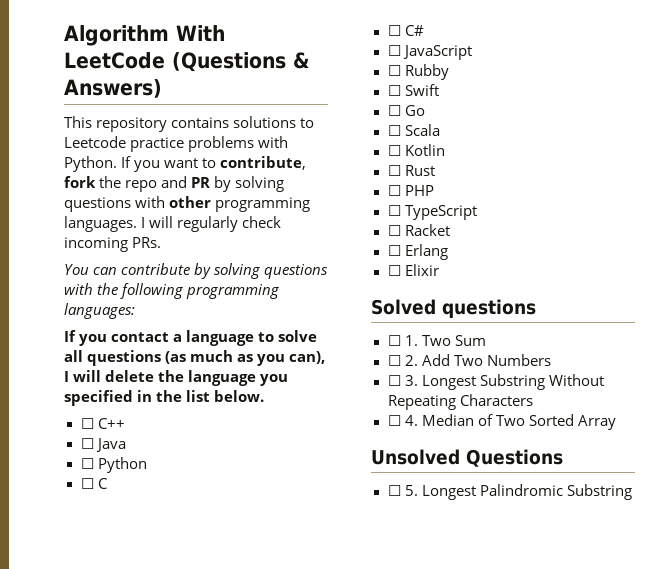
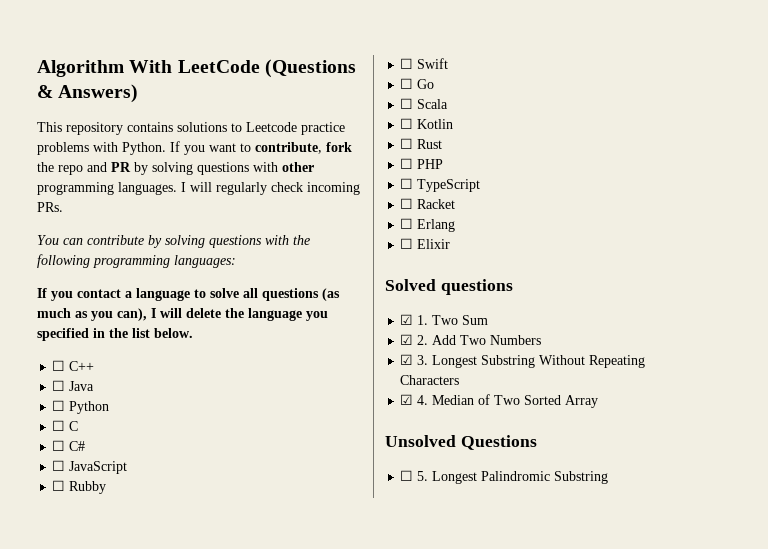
[387,335,401,346] ☐ -> [400,314,414,325] ☑
[387,355,401,366] ☐ -> [400,334,414,345] ☑
[387,375,401,386] ☐ -> [400,354,414,365] ☑
[387,415,401,426] ☐ -> [400,394,414,405] ☑

